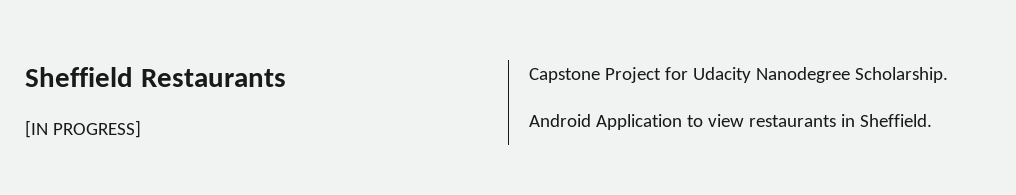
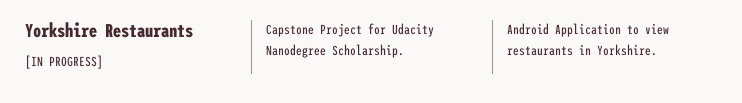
[25,67,133,87] Sheffield -> [25,22,97,38] Yorkshire
[859,114,932,127] Sheffield. -> [597,44,657,56] Yorkshire.

